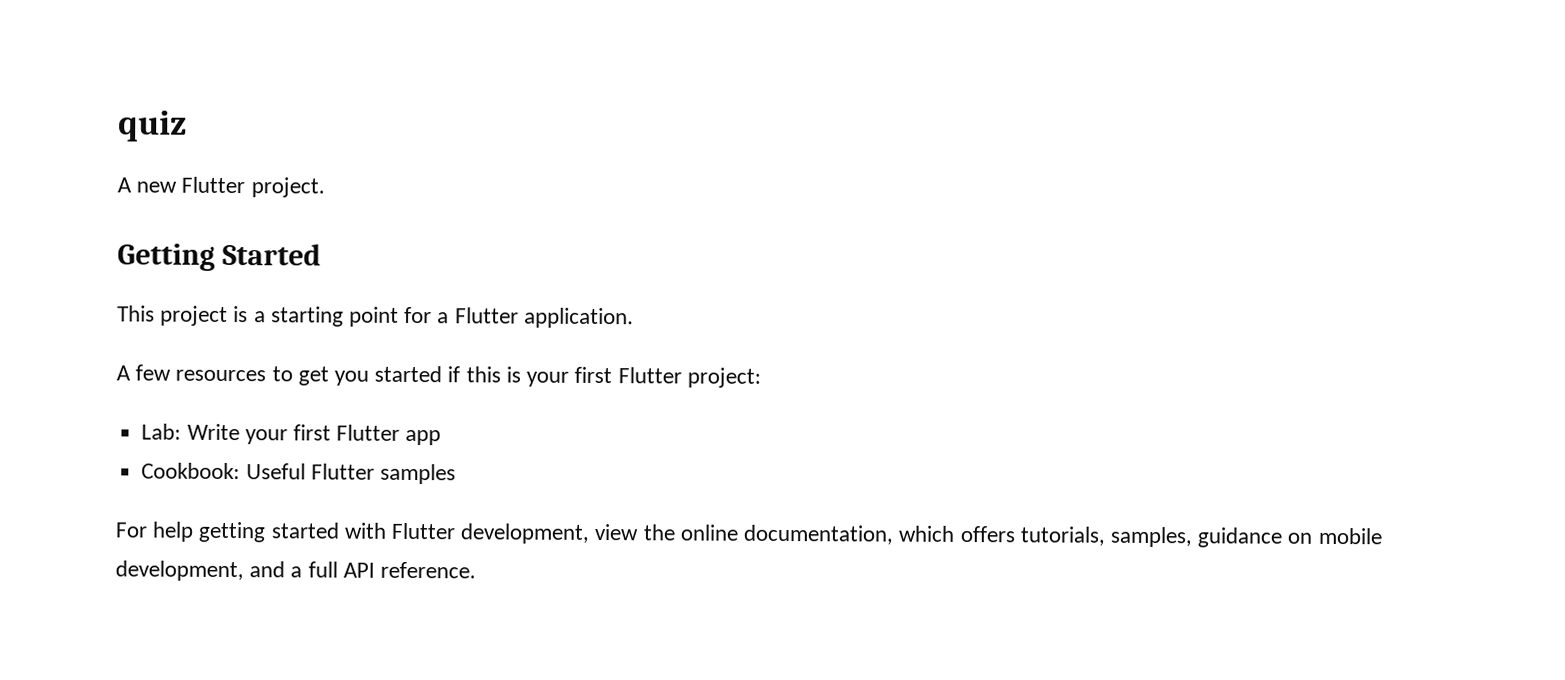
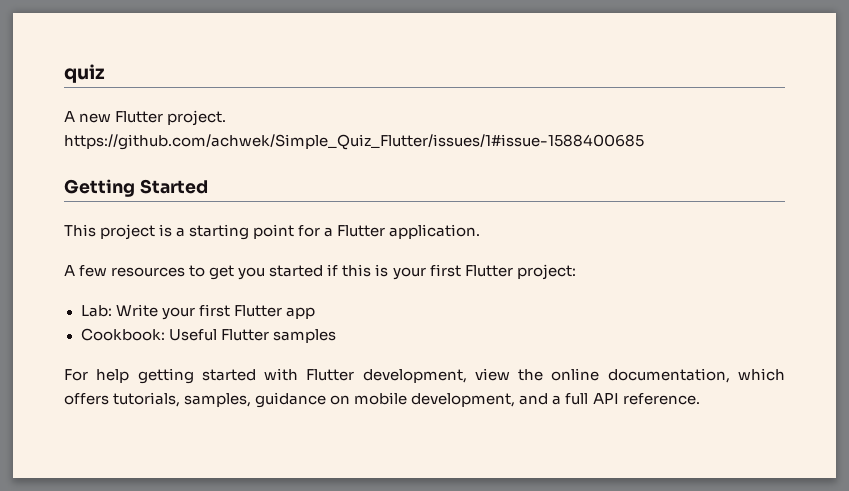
(325, 187) none -> [64,134,644,150] https://github.com/achwek/Simple_Quiz_Flutter/issues/1#issue-1588400685

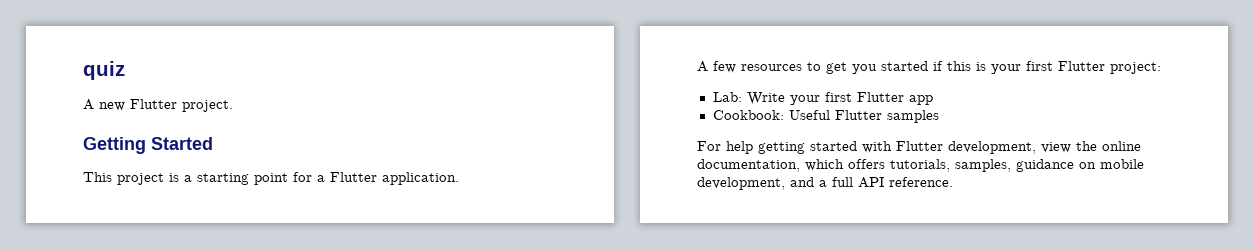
[64,134,644,150] https://github.com/achwek/Simple_Quiz_Flutter/issues/1#issue-1588400685 -> (233, 106) none

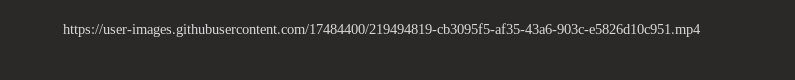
[83,61,125,80] [83,99,233,112] [83,137,213,154] [83,172,459,185] [697,61,1161,74] [712,92,933,105] [712,110,939,123] [697,141,1141,154] [697,159,1144,172] [697,177,953,190] quiz // A new Flutter project. // Getting Started // This project is a starting point for a Flutter application. // A few resources to get you started if this is your first Flutter project: // Lab: Write your first Flutter app // Cookbook: Useful Flutter samples // For help getting started with Flutter development, view the online documentation, which offers tutorials, samples, guidance on mobile development, and a full API reference. -> [63,23,701,37] https://user-images.githubusercontent.com/17484400/219494819-cb3095f5-af35-43a6-903c-e5826d10c951.mp4

